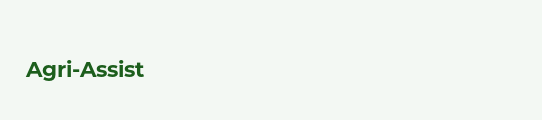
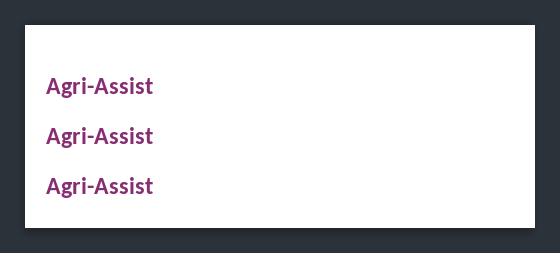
[25,60,144,81] Agri-Assist -> [46,77,153,98] [46,127,153,148] [46,177,153,198] Agri-Assist // Agri-Assist // Agri-Assist

